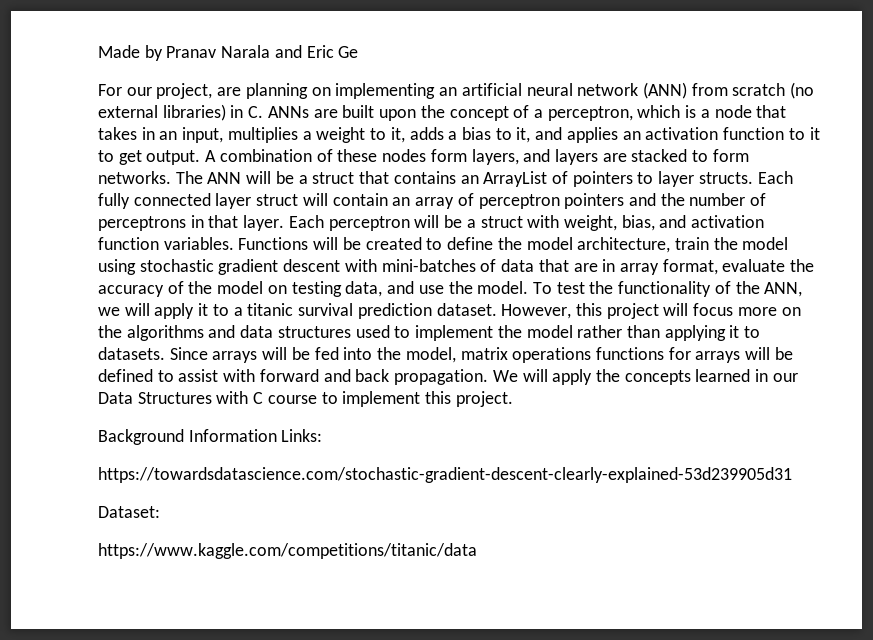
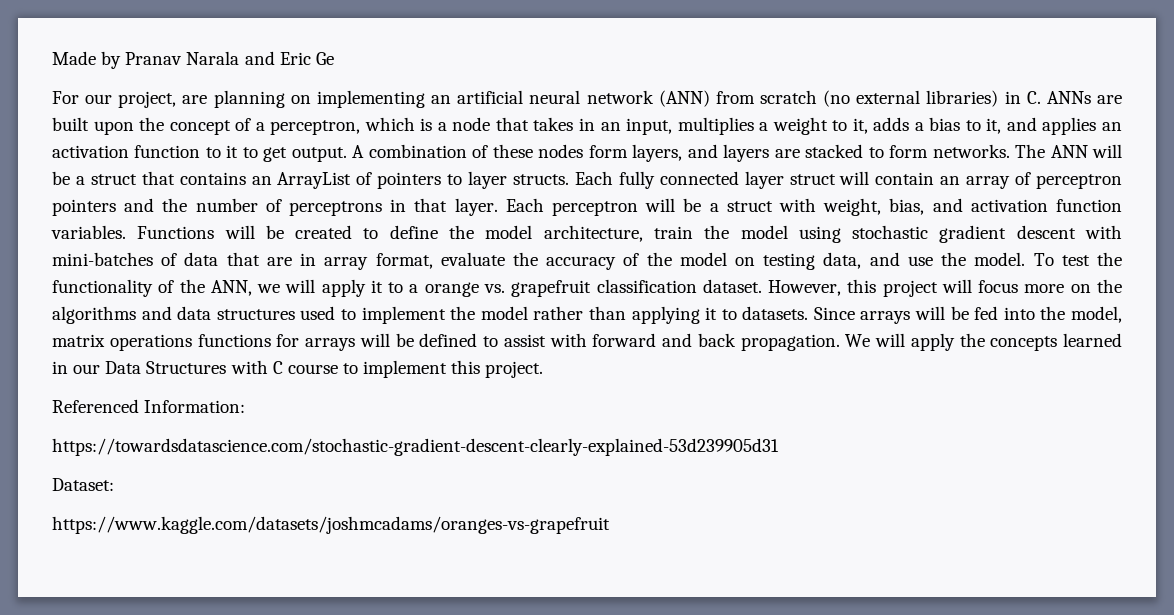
[247,303,432,319] titanic survival prediction -> [424,279,697,297] orange vs. grapefruit classification
[98,429,323,445] Background Information Links: -> [52,399,246,413] Referenced Information:
[98,543,477,559] https://www.kaggle.com/competitions/titanic/data -> [52,516,610,534] https://www.kaggle.com/datasets/joshmcadams/oranges-vs-grapefruit

